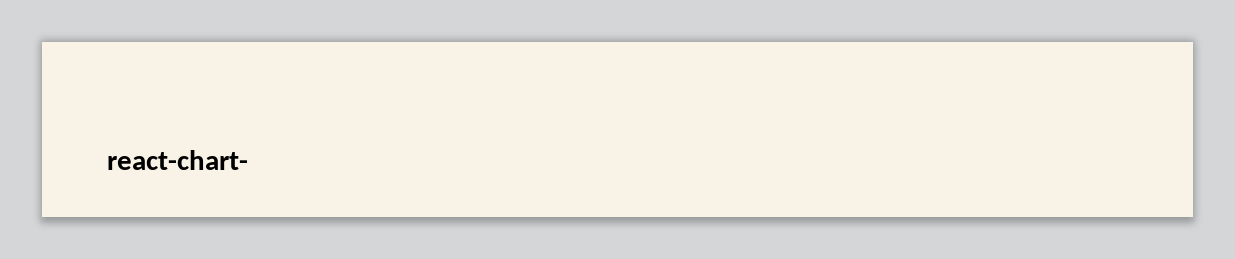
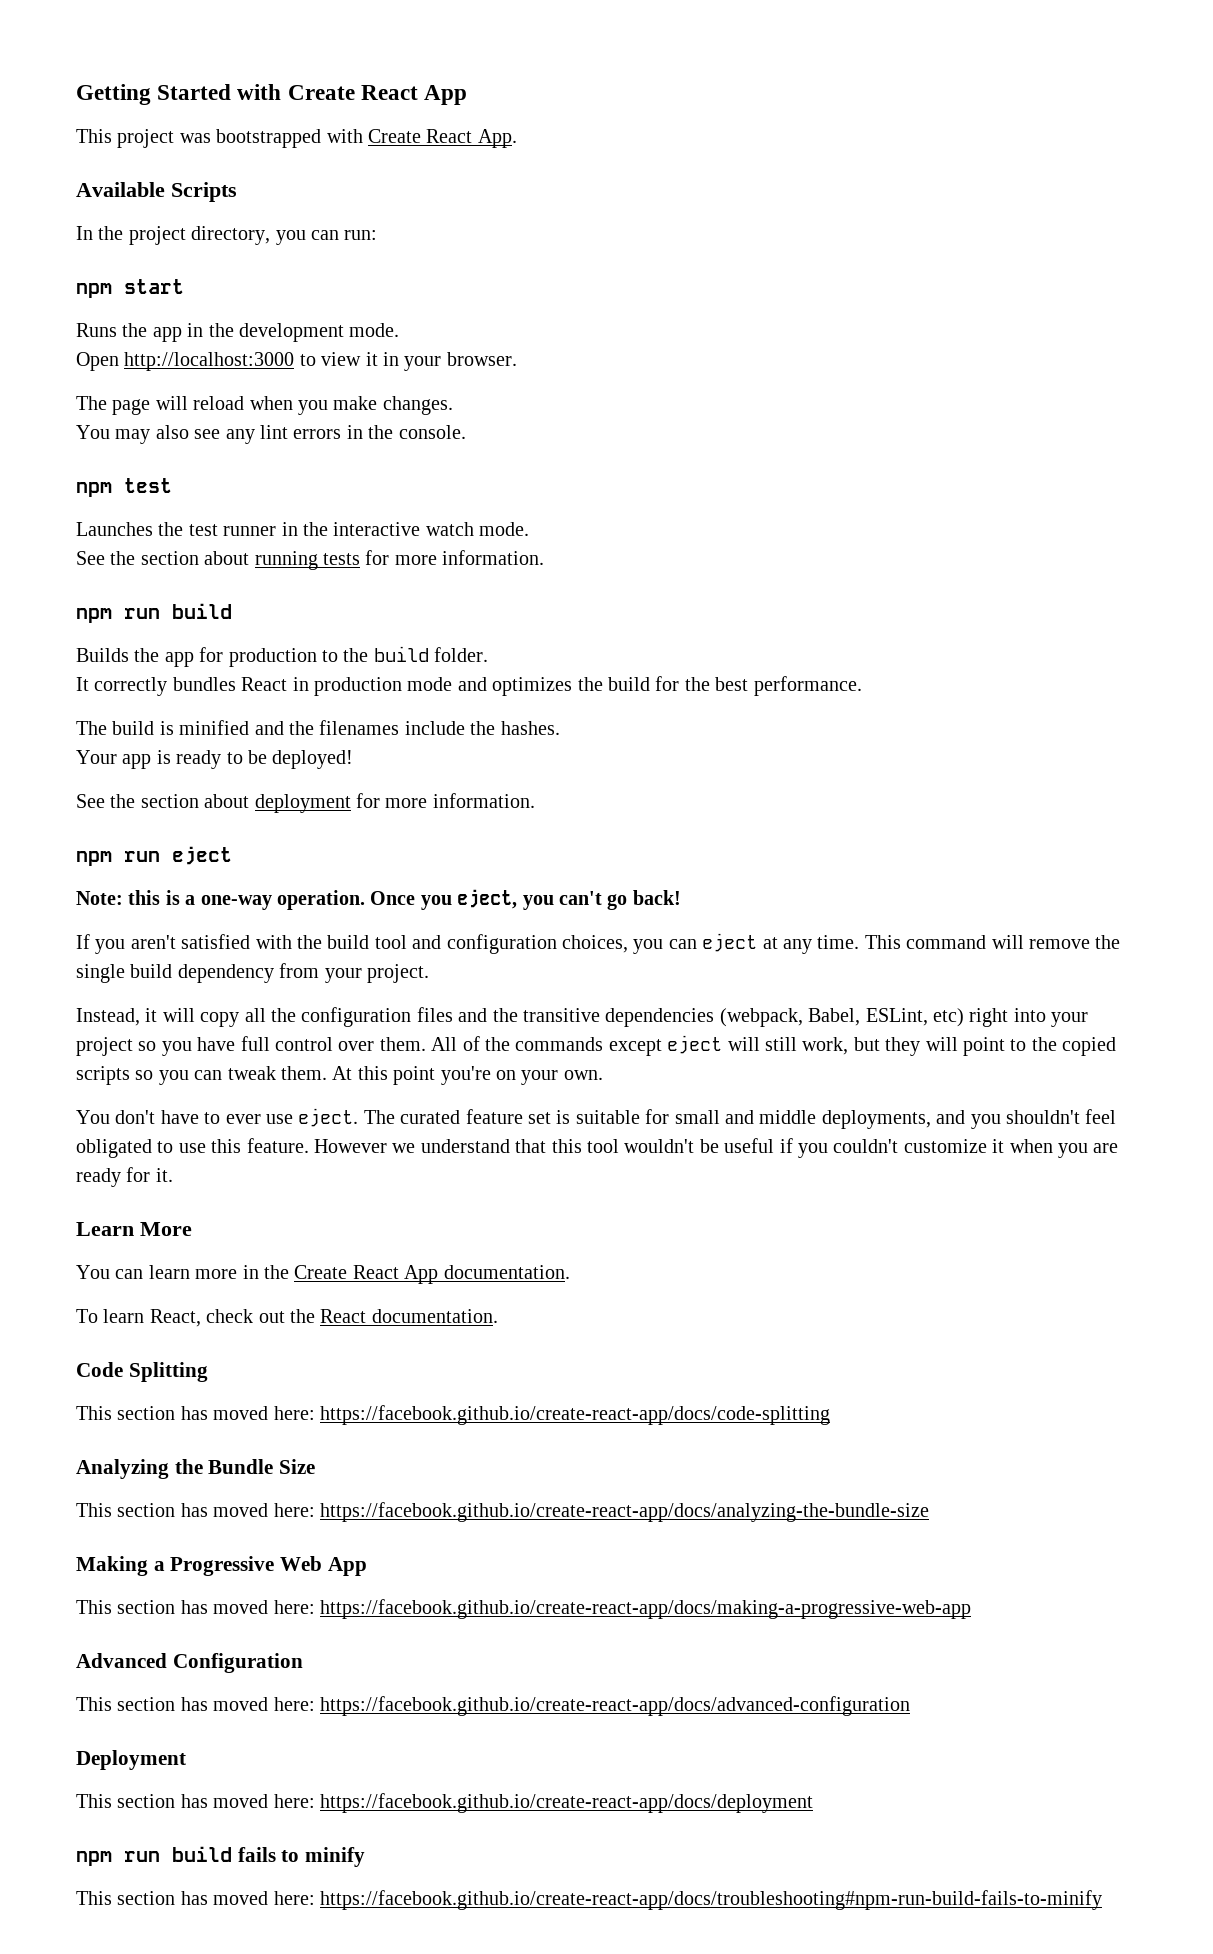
[107,150,248,170] react-chart- -> [76,84,468,105] [76,129,517,148] [76,182,237,202] [76,226,378,245] [76,279,184,298] [76,323,400,342] [76,352,517,371] [76,396,453,415] [76,425,466,444] [76,478,172,497] [76,522,530,536] [76,550,545,570] [76,603,232,623] [76,646,489,667] [76,676,862,696] [76,720,560,735] [76,750,354,769] [76,793,535,813] [76,846,232,866] [76,889,681,910] [76,933,1121,954] [76,963,429,983] [76,1007,1089,1027] [76,1035,1117,1056] [76,1066,603,1085] [76,1108,1117,1129] [76,1138,1119,1158] [76,1167,173,1187] [76,1222,192,1236] [76,1265,570,1284] [76,1309,498,1327] [76,1362,208,1382] [76,1405,830,1425] [76,1459,316,1479] [76,1502,929,1522] [76,1556,367,1576] [76,1599,971,1619] [76,1653,303,1673] [76,1696,910,1716] [76,1750,186,1770] [76,1793,813,1813] [76,1846,366,1867] [76,1890,1102,1910] Getting Started with Create React App // This project was bootstrapped with Create React App. // Available Scripts // In the project directory, you can run: // npm start // Runs the app in the development mode. // Open http://localhost:3000 to view it in your browser. // The page will reload when you make changes. // You may also see any lint errors in the console. // npm test // Launches the test runner in the interactive watch mode. // See the section about running tests for more information. // npm run build // Builds the app for production to the build folder. // It correctly bundles React in production mode and optimizes the build for the best performance. // The build is minified and the filenames include the hashes. // Your app is ready to be deployed! // See the section about deployment for more information. // npm run eject // Note: this is a one-way operation. Once you eject, you can't go back! // If you aren't satisfied with the build tool and configuration choices, you can eject at any time. This command will remove the single build dependency from your project. // Instead, it will copy all the configuration files and the transitive dependencies (webpack, Babel, ESLint, etc) right into your project so you have full control over them. All of the commands except eject will still work, but they will point to the copied scripts so you can tweak them. At this point you're on your own. // You don't have to ever use eject. The curated feature set is suitable for small and middle deployments, and you shouldn't feel obligated to use this feature. However we understand that this tool wouldn't be useful if you couldn't customize it when you are ready for it. // Learn More // You can learn more in the Create React App documentation. // To learn React, check out the React documentation. // Code Splitting // This section has moved here: https://facebook.github.io/create-react-app/docs/code-splitting // Analyzing the Bundle Size // This section has moved here: https://facebook.github.io/create-react-app/docs/analyzing-the-bundle-size // Making a Progressive Web App // This section has moved here: https://facebook.github.io/create-react-app/docs/making-a-progressive-web-app // Advanced Configuration // This section has moved here: https://facebook.github.io/create-react-app/docs/advanced-configuration // Deployment // This section has moved here: https://facebook.github.io/create-react-app/docs/deployment // npm run build fails to minify // This section has moved here: https://facebook.github.io/create-react-app/docs/troubleshooting#npm-run-build-fails-to-minify

